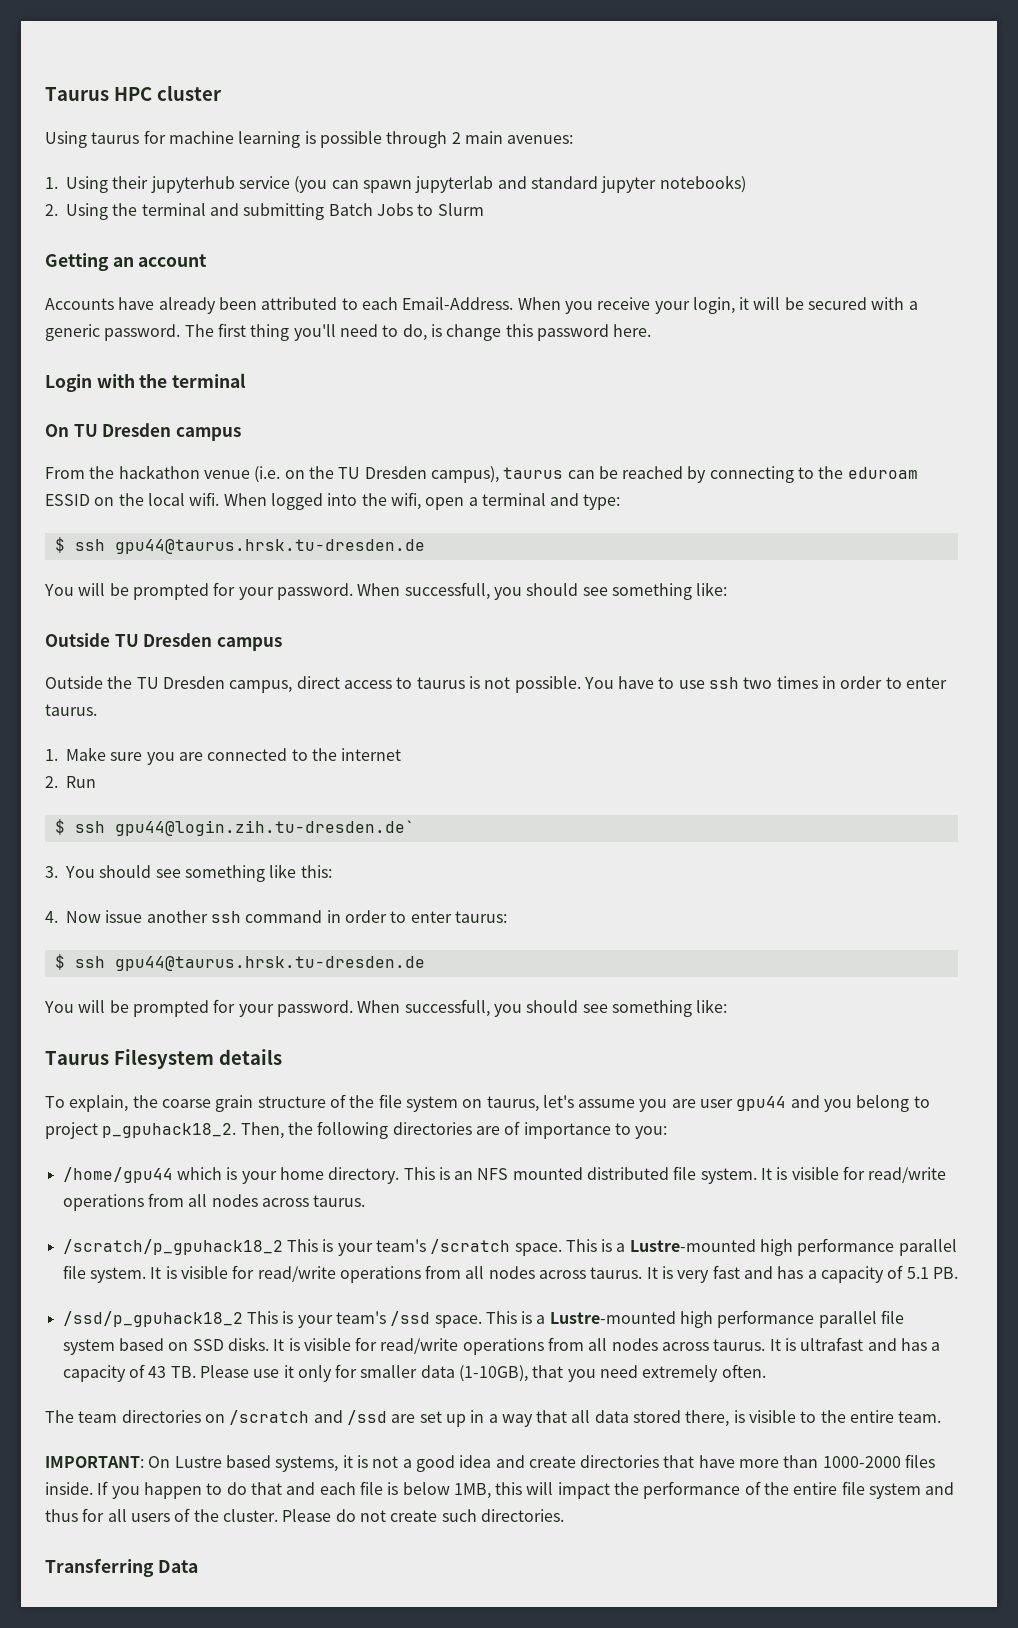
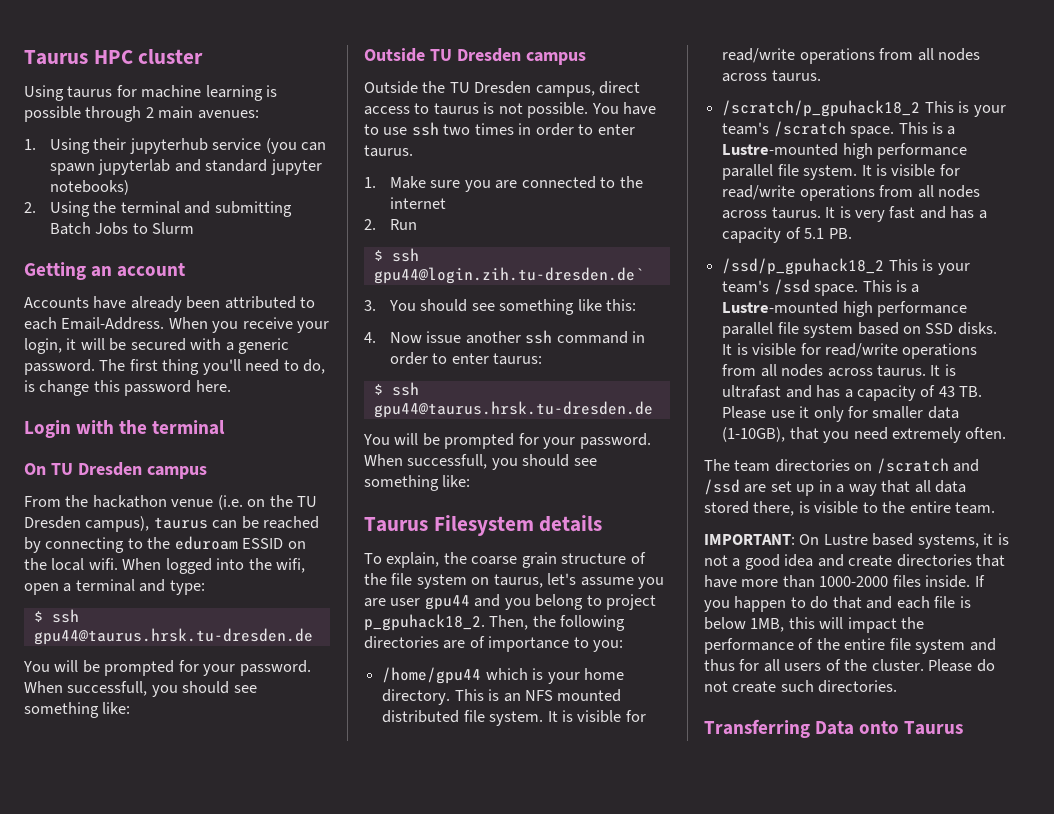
(198, 1566) none -> [859,721,964,735] onto Taurus

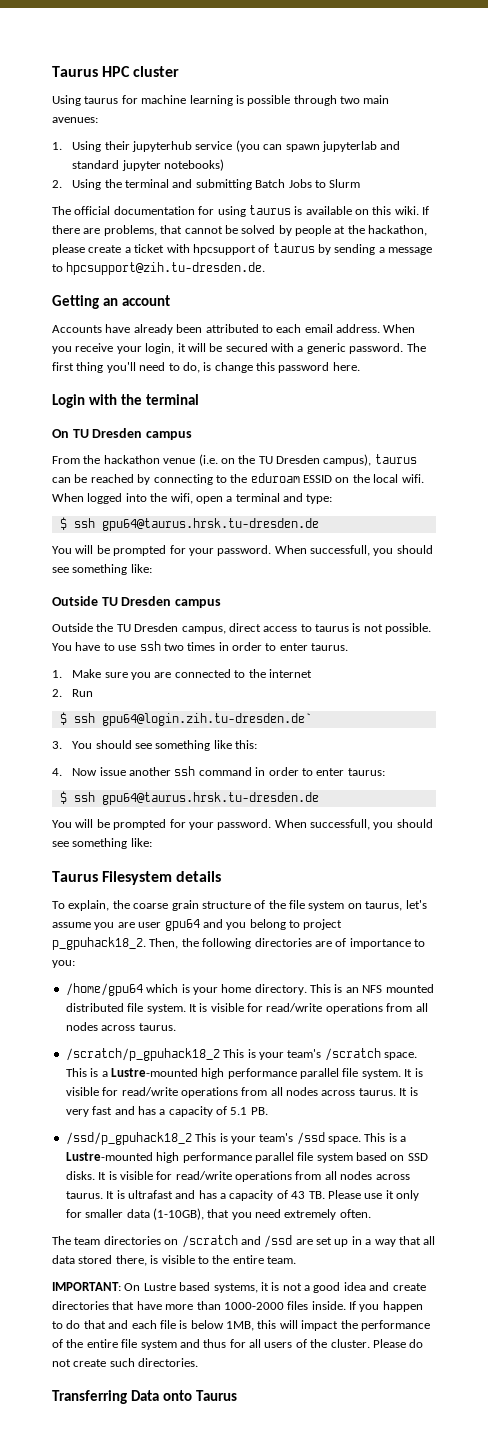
[145,107,154,118] 2 -> [340,96,360,104] two
(195, 228) none -> [52,205,430,217] [52,225,428,236] [52,243,433,255] [52,262,266,275] // The official documentation for using taurus is available on this wiki. If there are problems, that cannot be solved by people at the hackathon, please create a ticket with hpcsupport of taurus by sending a message to hpcsupport@zih.tu-dresden.de.
[61,317,165,330] Email-Address. -> [304,324,380,333] email address.
[33,628,313,645] gpu44@taurus.hrsk.tu-dresden.de -> [101,518,319,531] gpu64@taurus.hrsk.tu-dresden.de
[373,267,644,284] gpu44@login.zih.tu-dresden.de` -> [101,713,312,726] gpu64@login.zih.tu-dresden.de`
[373,401,653,418] gpu44@taurus.hrsk.tu-dresden.de -> [101,792,319,805] gpu64@taurus.hrsk.tu-dresden.de
[424,595,470,610] gpu44 -> [164,919,200,931] gpu64
[382,667,482,684] /home/gpu44 -> [65,983,143,996] /home/gpu64

